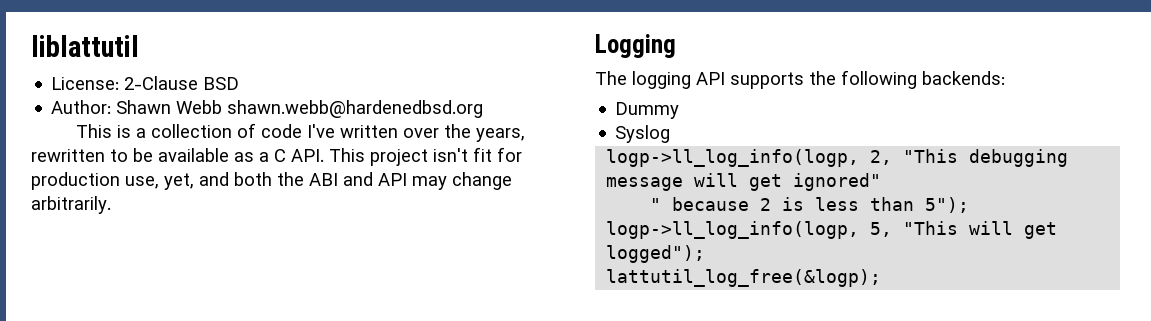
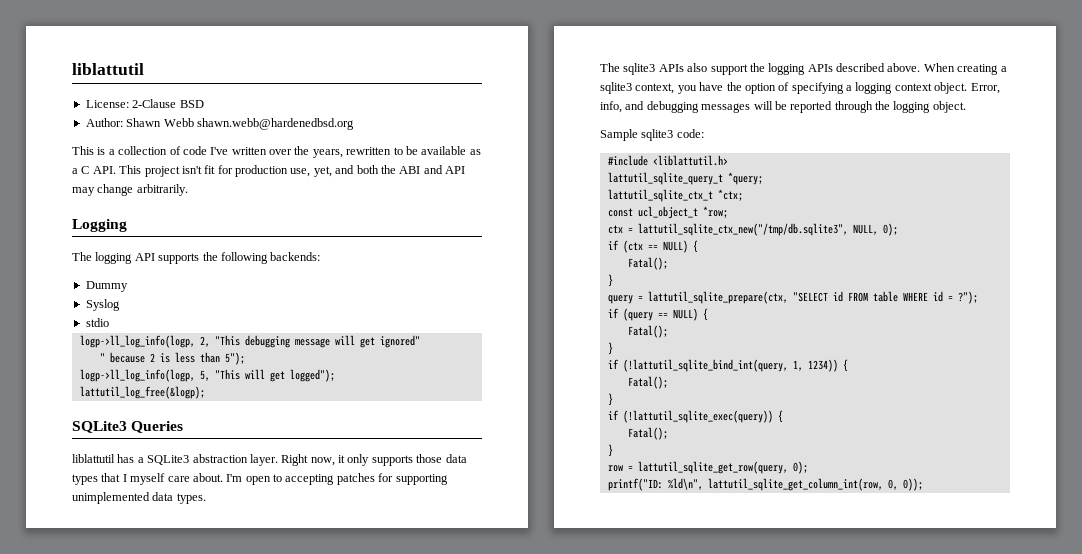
(671, 134) none -> [85,318,109,327] // stdio
(882, 278) none -> [72,421,184,433] [72,454,467,466] [72,473,448,485] [72,492,206,504] [600,63,1007,75] [600,82,1000,94] [600,101,966,113] [600,129,704,141] [607,155,728,166] [607,172,763,185] [607,189,743,202] [607,206,728,219] [607,223,898,236] [607,240,698,253] [627,257,668,270] [607,274,613,287] [607,291,978,304] [607,308,708,321] [627,325,668,338] [607,342,613,355] [607,359,848,372] [627,376,668,389] [607,393,613,406] [607,410,783,423] [627,427,668,440] [607,444,613,457] [607,461,808,474] [607,478,923,491] // SQLite3 Queries // liblattutil has a SQLite3 abstraction layer. Right now, it only supports those data types that I myself care about. I'm open to accepting patches for supporting unimplemented data types. // The sqlite3 APIs also support the logging APIs described above. When creating a sqlite3 context, you have the option of specifying a logging context object. Error, info, and debugging messages will be reported through the logging object. // Sample sqlite3 code: // #include <liblattutil.h> // lattutil_sqlite_query_t *query; // lattutil_sqlite_ctx_t *ctx; // const ucl_object_t *row; // ctx = lattutil_sqlite_ctx_new("/tmp/db.sqlite3", NULL, 0); // if (ctx == NULL) { // Fatal(); // } // query = lattutil_sqlite_prepare(ctx, "SELECT id FROM table WHERE id = ?"); // if (query == NULL) { // Fatal(); // } // if (!lattutil_sqlite_bind_int(query, 1, 1234)) { // Fatal(); // } // if (!lattutil_sqlite_exec(query)) { // Fatal(); // } // row = lattutil_sqlite_get_row(query, 0); // printf("ID: %ld\n", lattutil_sqlite_get_column_int(row, 0, 0));

